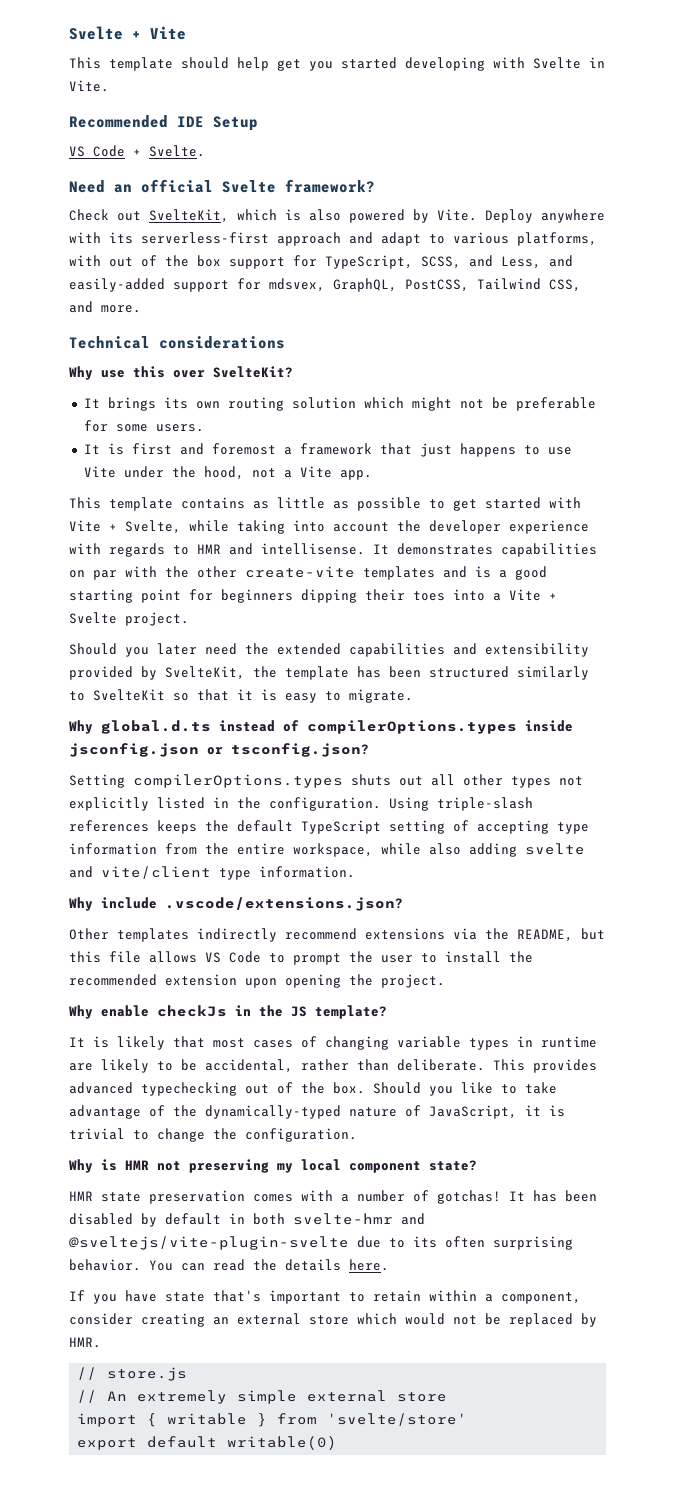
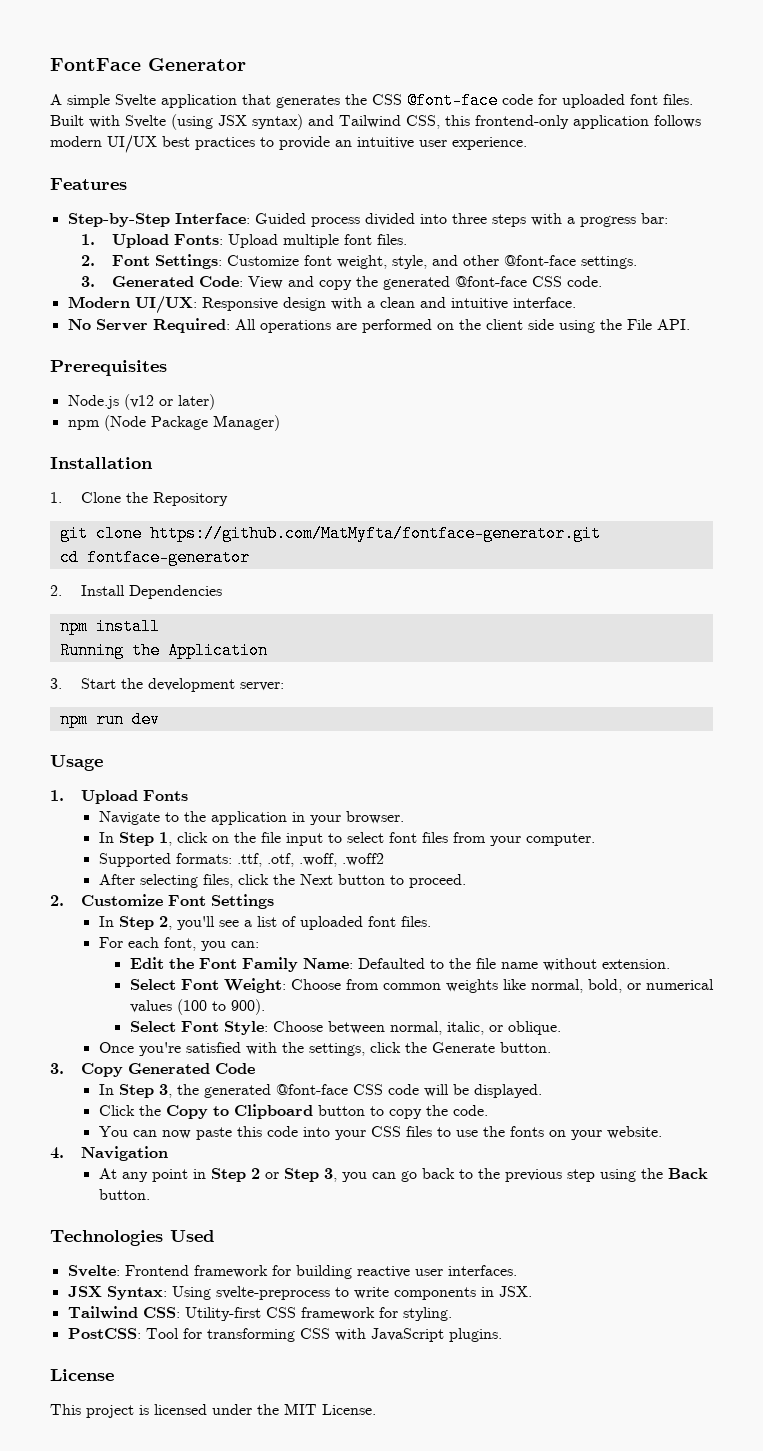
[69,26,186,40] [69,57,605,71] [69,80,109,92] [69,115,258,131] [69,145,205,157] [69,179,375,193] [69,209,605,223] [69,232,597,246] [69,255,573,269] [69,278,581,292] [69,301,141,313] [69,336,285,349] [69,366,293,380] [83,397,596,411] [83,420,204,432] [83,443,572,457] [83,466,372,480] [69,497,581,511] [69,520,589,534] [69,543,597,557] [69,566,547,580] [69,589,557,603] [69,612,189,626] [69,643,589,657] [69,666,589,680] [69,689,413,703] [69,720,573,734] [69,743,369,757] [69,774,583,788] [69,797,533,811] [69,820,589,834] [69,843,585,857] [69,866,355,880] [69,897,403,911] [69,928,605,942] [69,951,533,965] [69,974,445,988] [69,1005,387,1019] [69,1036,597,1050] [69,1059,597,1073] [69,1082,557,1096] [69,1105,565,1119] [69,1128,357,1142] [69,1159,477,1173] [69,1190,597,1204] [69,1213,425,1227] [69,1236,573,1250] [69,1259,389,1271] [69,1290,581,1304] [69,1313,597,1327] [69,1337,101,1348] [77,1367,188,1381] [77,1390,448,1404] [77,1413,468,1427] [77,1436,338,1450] Svelte + Vite // This template should help get you started developing with Svelte in Vite. // Recommended IDE Setup // VS Code + Svelte. // Need an official Svelte framework? // Check out SvelteKit, which is also powered by Vite. Deploy anywhere with its serverless-first approach and adapt to various platforms, with out of the box support for TypeScript, SCSS, and Less, and easily-added support for mdsvex, GraphQL, PostCSS, Tailwind CSS, and more. // Technical considerations // Why use this over SvelteKit? // It brings its own routing solution which might not be preferable for some users. // It is first and foremost a framework that just happens to use Vite under the hood, not a Vite app. // This template contains as little as possible to get started with Vite + Svelte, while taking into account the developer experience with regards to HMR and intellisense. It demonstrates capabilities on par with the other create-vite templates and is a good starting point for beginners dipping their toes into a Vite + Svelte project. // Should you later need the extended capabilities and extensibility provided by SvelteKit, the template has been structured similarly to SvelteKit so that it is easy to migrate. // Why global.d.ts instead of compilerOptions.types inside jsconfig.json or tsconfig.json? // Setting compilerOptions.types shuts out all other types not explicitly listed in the configuration. Using triple-slash references keeps the default TypeScript setting of accepting type information from the entire workspace, while also adding svelte and vite/client type information. // Why include .vscode/extensions.json? // Other templates indirectly recommend extensions via the README, but this file allows VS Code to prompt the user to install the recommended extension upon opening the project. // Why enable checkJs in the JS template? // It is likely that most cases of changing variable types in runtime are likely to be accidental, rather than deliberate. This provides advanced typechecking out of the box. Should you like to take advantage of the dynamically-typed nature of JavaScript, it is trivial to change the configuration. // Why is HMR not preserving my local component state? // HMR state preservation comes with a number of gotchas! It has been disabled by default in both svelte-hmr and @sveltejs/vite-plugin-svelte due to its often surprising behavior. You can read the details here. // If you have state that's important to retain within a component, consider creating an external store which would not be replaced by HMR. // // store.js // // An extremely simple external store // import { writable } from 'svelte/store' // export default writable(0) -> [50,58,246,71] [50,92,693,109] [50,114,701,130] [50,135,527,153] [50,178,127,190] [67,213,668,227] [81,234,408,248] [81,254,638,269] [81,276,603,290] [67,296,576,314] [67,318,690,333] [50,360,167,376] [67,394,215,410] [67,415,280,431] [50,457,153,469] [50,492,229,506] [59,525,601,542] [59,549,250,566] [50,585,223,599] [59,618,160,635] [59,642,268,659] [50,678,285,692] [59,711,160,728] [50,755,103,771] [50,790,189,804] [98,811,404,825] [98,832,595,846] [98,853,384,867] [98,874,466,888] [50,894,275,909] [98,916,431,930] [98,937,259,951] [129,957,670,972] [129,978,714,993] [129,999,265,1015] [129,1021,561,1035] [98,1042,551,1056] [50,1063,256,1077] [98,1084,542,1098] [98,1104,488,1119] [98,1126,662,1140] [50,1146,169,1161] [98,1168,708,1182] [98,1189,150,1200] [50,1230,214,1246] [67,1265,517,1279] [67,1286,532,1300] [67,1306,452,1321] [67,1328,502,1342] [50,1369,114,1381] [50,1403,376,1418] FontFace Generator // A simple Svelte application that generates the CSS @font-face code for uploaded font files. Built with Svelte (using JSX syntax) and Tailwind CSS, this frontend-only application follows modern UI/UX best practices to provide an intuitive user experience. // Features // Step-by-Step Interface: Guided process divided into three steps with a progress bar: // 1. Upload Fonts: Upload multiple font files. // 2. Font Settings: Customize font weight, style, and other @font-face settings. // 3. Generated Code: View and copy the generated @font-face CSS code. // Modern UI/UX: Responsive design with a clean and intuitive interface. // No Server Required: All operations are performed on the client side using the File API. // Prerequisites // Node.js (v12 or later) // npm (Node Package Manager) // Installation // 1. Clone the Repository // git clone https://github.com/MatMyfta/fontface-generator.git // cd fontface-generator // 2. Install Dependencies // npm install // Running the Application // 3. Start the development server: // npm run dev // Usage // 1. Upload Fonts // Navigate to the application in your browser. // In Step 1, click on the file input to select font files from your computer. // Supported formats: .ttf, .otf, .woff, .woff2 // After selecting files, click the Next button to proceed. // 2. Customize Font Settings // In Step 2, you'll see a list of uploaded font files. // For each font, you can: // Edit the Font Family Name: Defaulted to the file name without extension. // Select Font Weight: Choose from common weights like normal, bold, or numerical values (100 to 900). // Select Font Style: Choose between normal, italic, or oblique. // Once you're satisfied with the settings, click the Generate button. // 3. Copy Generated Code // In Step 3, the generated @font-face CSS code will be displayed. // Click the Copy to Clipboard button to copy the code. // You can now paste this code into your CSS files to use the fonts on your website. // 4. Navigation // At any point in Step 2 or Step 3, you can go back to the previous step using the Back button. // Technologies Used // Svelte: Frontend framework for building reactive user interfaces. // JSX Syntax: Using svelte-preprocess to write components in JSX. // Tailwind CSS: Utility-first CSS framework for styling. // PostCSS: Tool for transforming CSS with JavaScript plugins. // License // This project is licensed under the MIT License.

